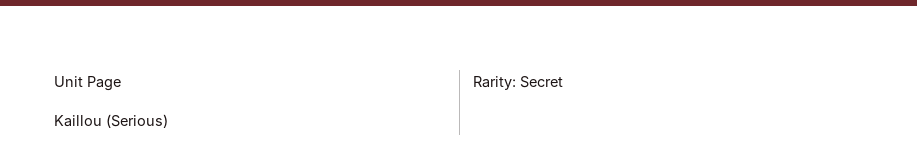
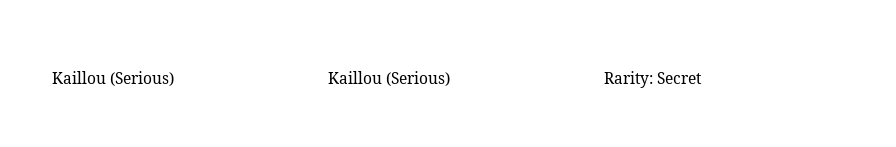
[54,76,121,91] Unit Page -> [52,71,175,86] Kaillou (Serious)

